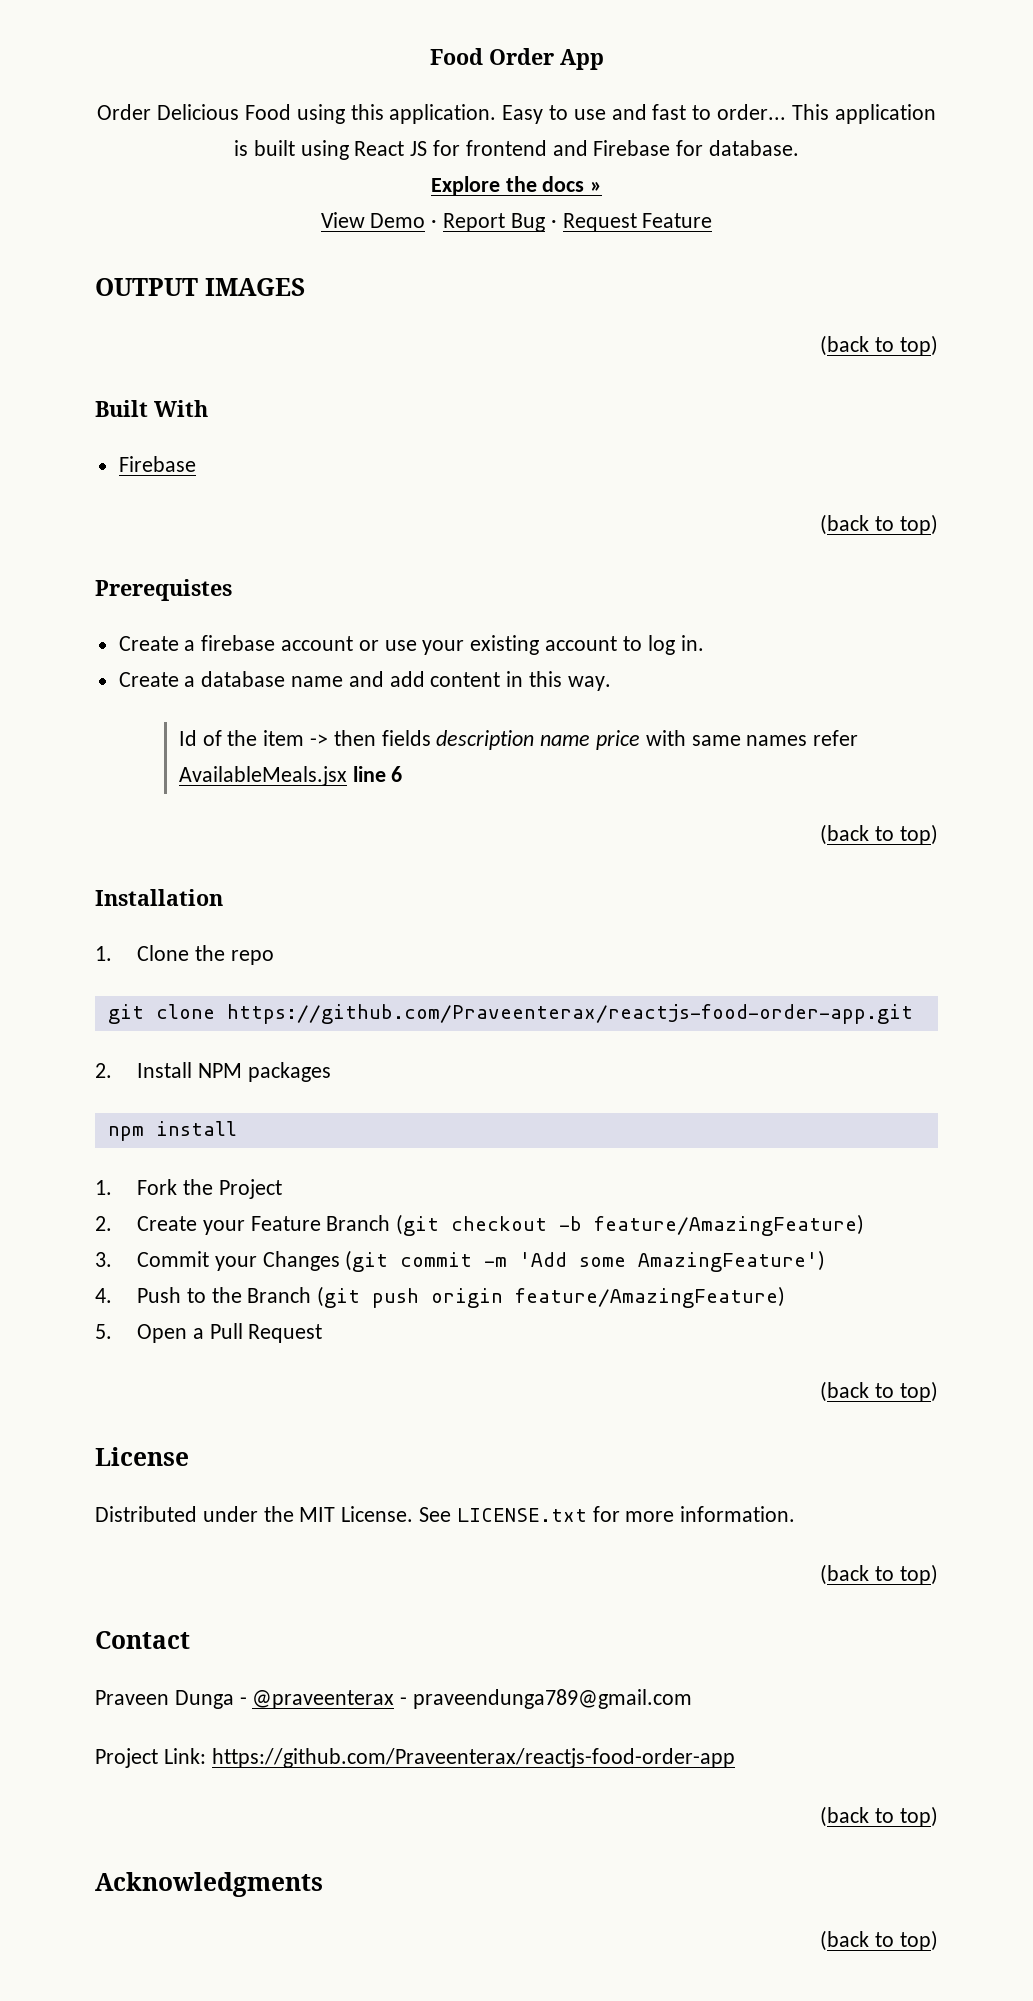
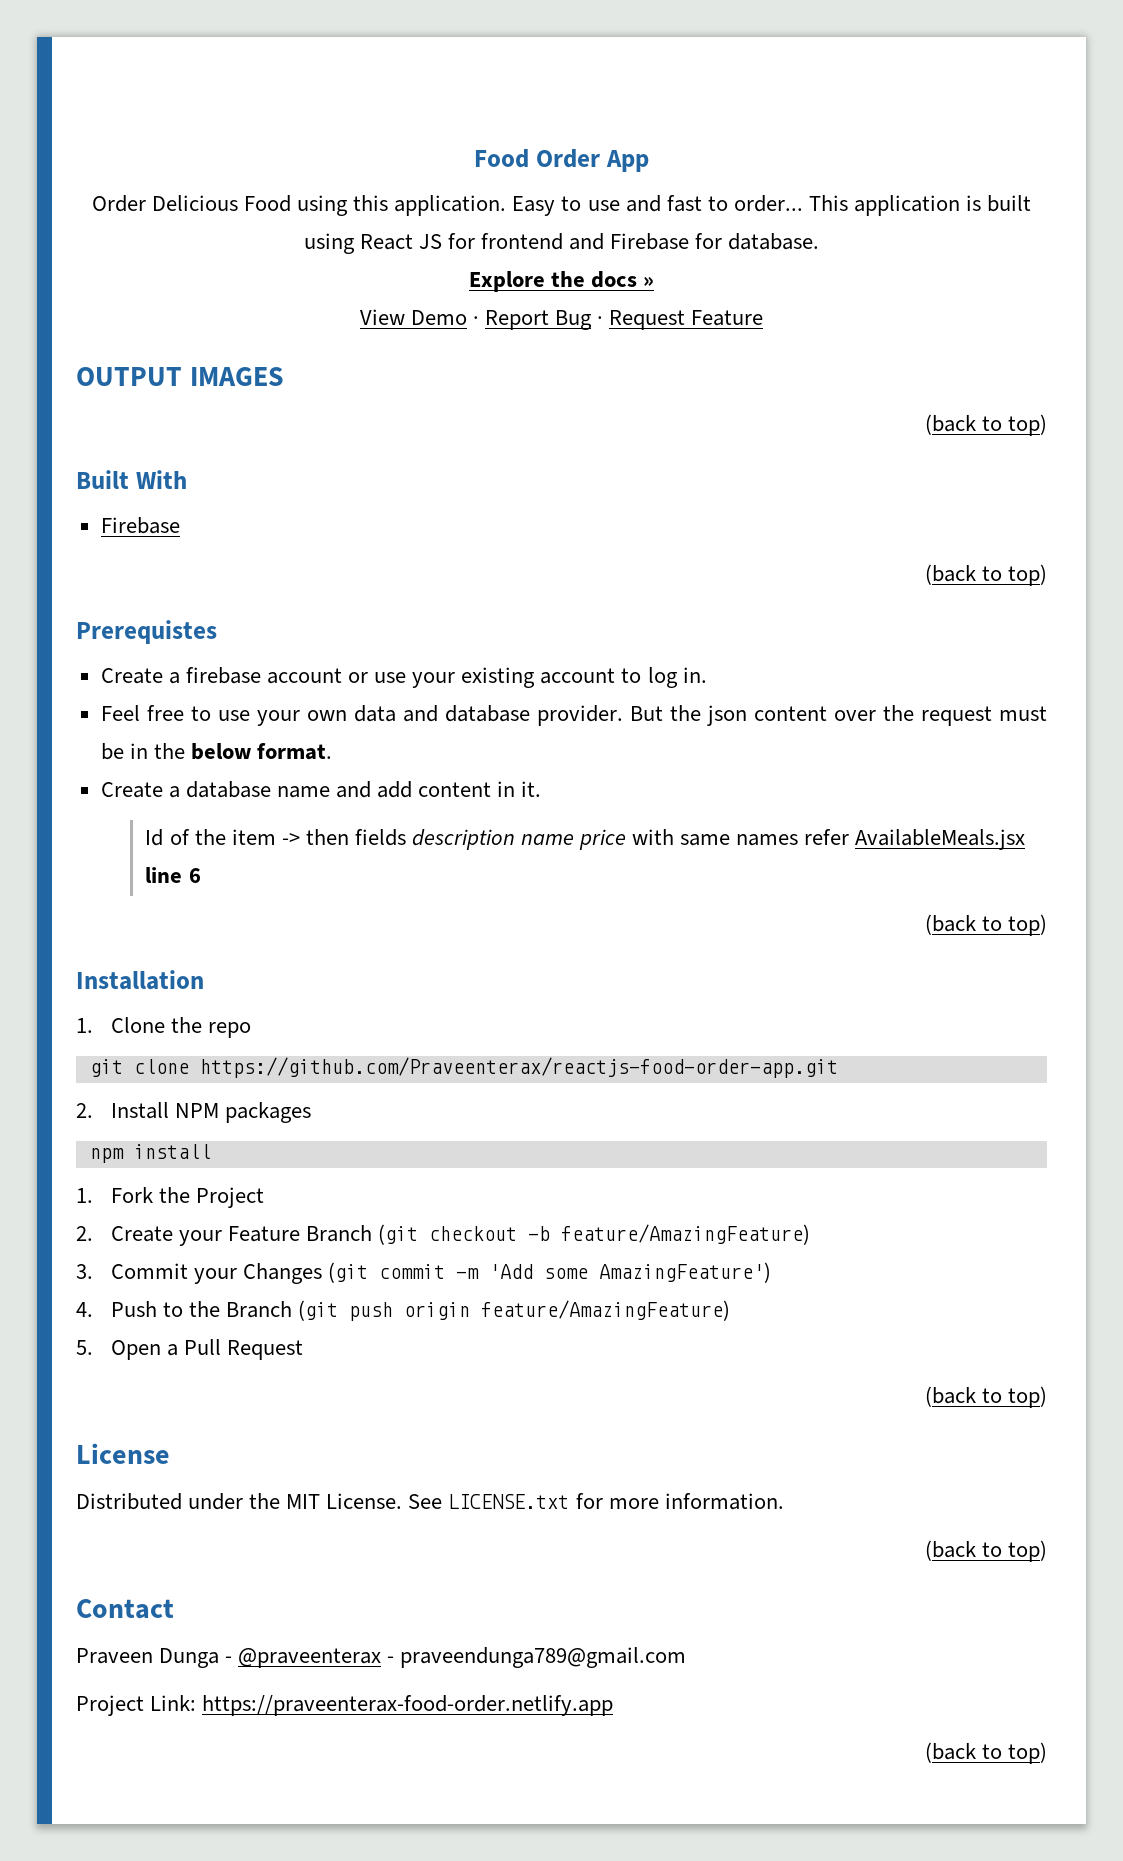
(704, 643) none -> [100,705,1047,726] [100,743,333,760] // Feel free to use your own data and database provider. But the json content over the request must be in the below format.
[529,671,611,691] this way. -> [521,781,542,797] it.
[211,1748,735,1768] [820,1806,938,1827] [95,1872,323,1897] [820,1930,938,1951] https://github.com/Praveenterax/reactjs-food-order-app // (back to top) // Acknowledgments // (back to top) -> [202,1695,614,1716] [924,1742,1047,1764] https://praveenterax-food-order.netlify.app // (back to top)

